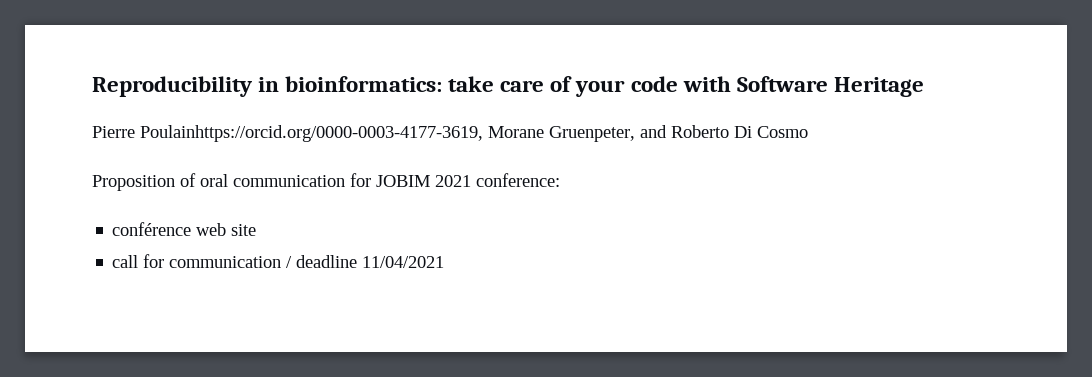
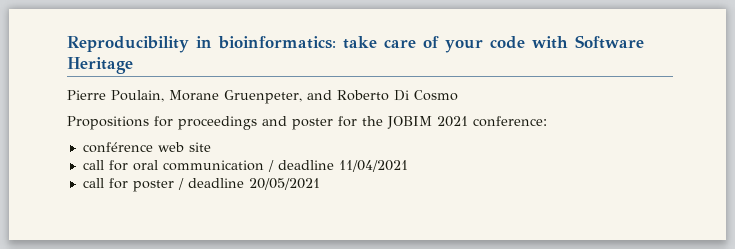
[140,125,483,142] Poulainhttps://orcid.org/0000-0003-4177-3619, -> [111,90,164,102] Poulain,
[92,173,371,191] Proposition of oral communication for -> [67,116,383,130] Propositions for proceedings and poster for the
(165, 261) none -> [132,160,158,171] oral
(445, 262) none -> [82,178,320,192] // call for poster / deadline 20/05/2021

